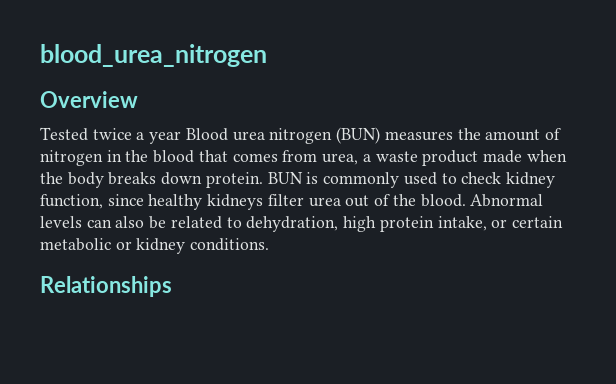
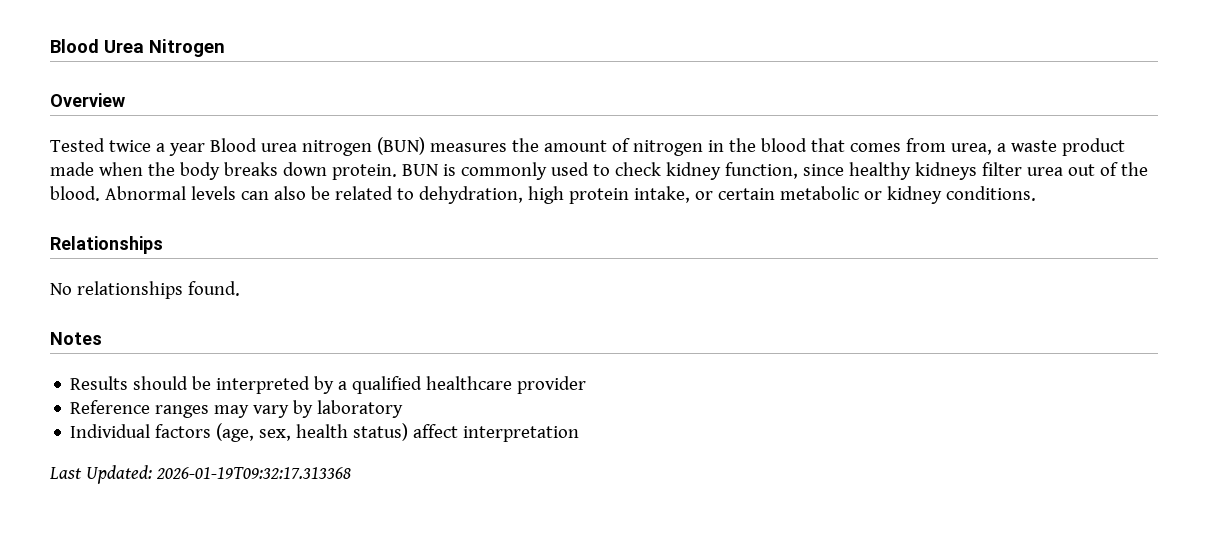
[40,44,267,67] blood_urea_nitrogen -> [50,39,225,57] Blood Urea Nitrogen
(172, 286) none -> [50,281,240,299] [50,332,102,345] [70,376,587,394] [70,400,404,418] [70,423,580,442] [49,465,351,484] // No relationships found. // Notes // Results should be interpreted by a qualified healthcare provider // Reference ranges may vary by laboratory // Individual factors (age, sex, health status) affect interpretation // Last Updated: 2026-01-19T09:32:17.313368

